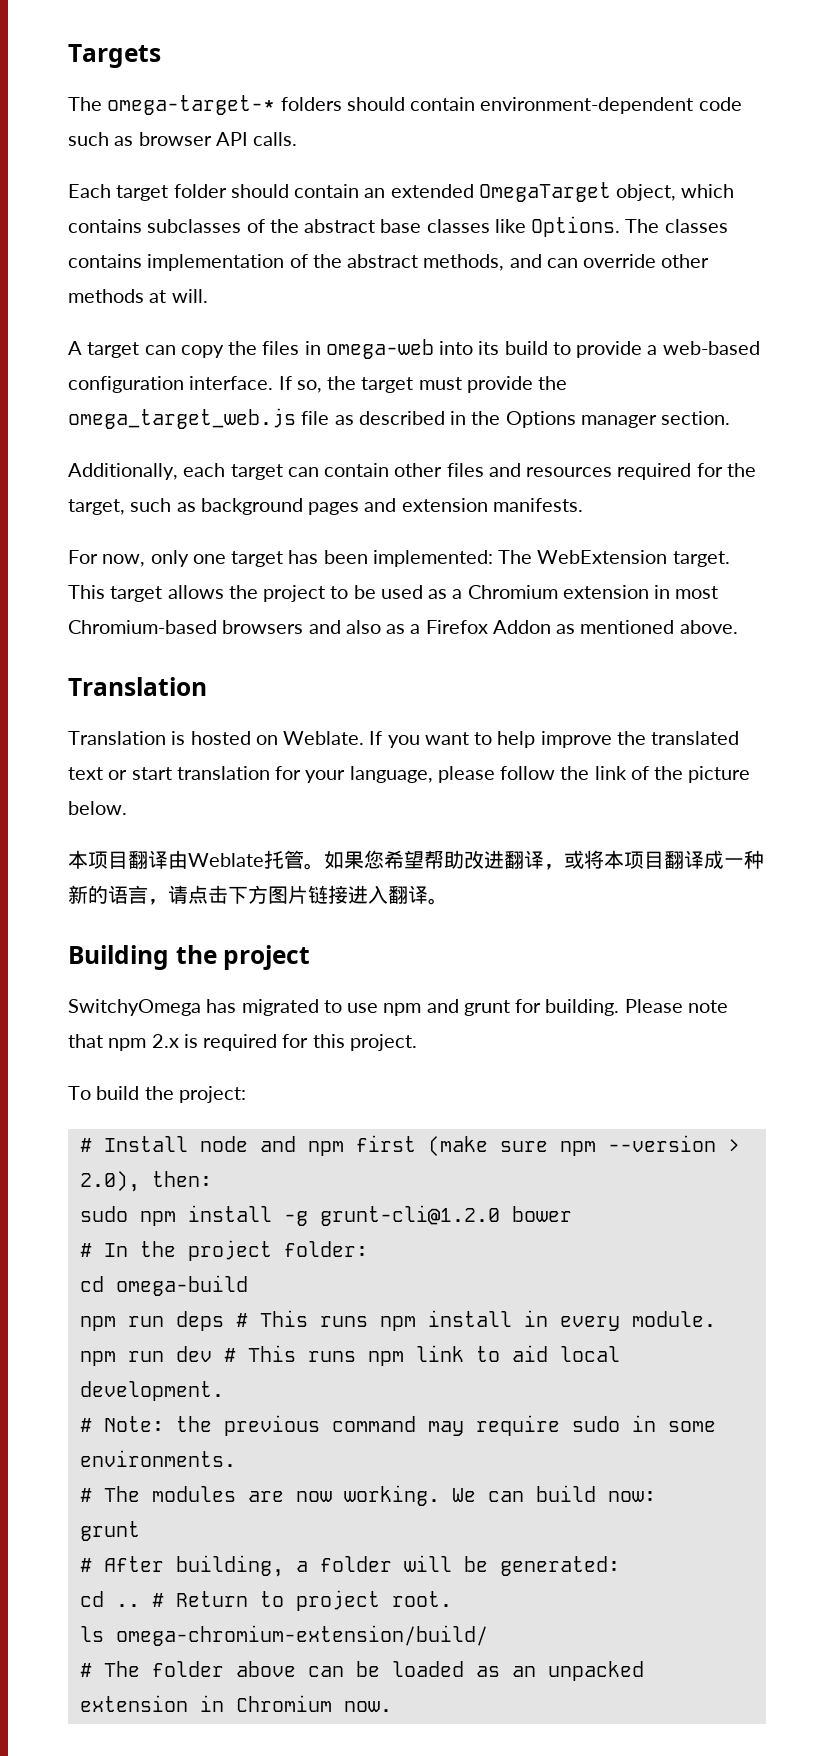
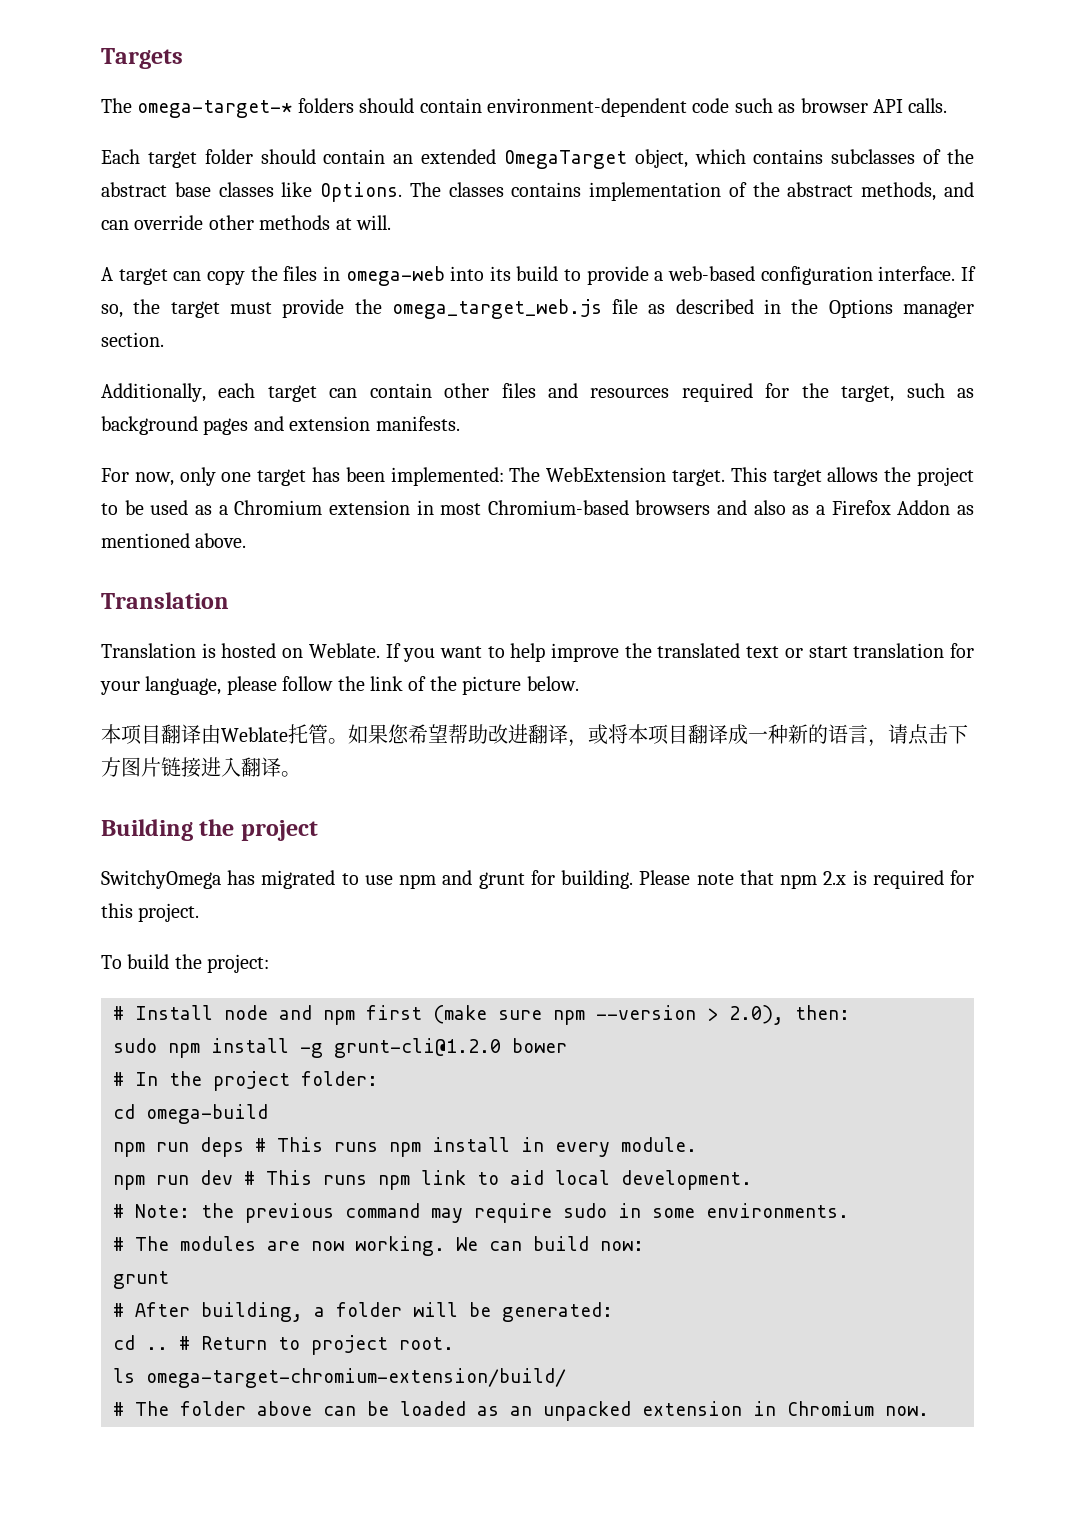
[115,1625,488,1646] omega-chromium-extension/build/ -> [146,1368,566,1388] omega-target-chromium-extension/build/

